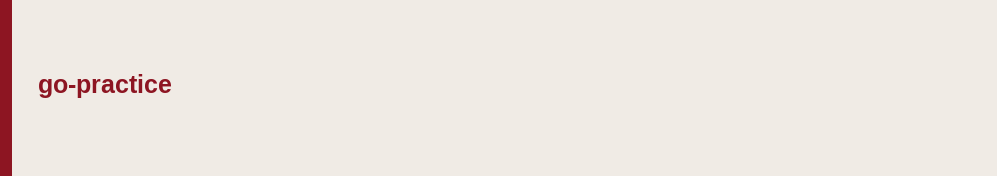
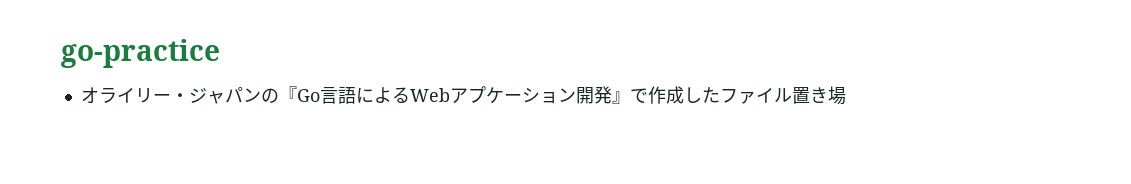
(172, 86) none -> [80,86,846,105] // オライリー・ジャパンの『Go言語によるWebアプケーション開発』で作成したファイル置き場

